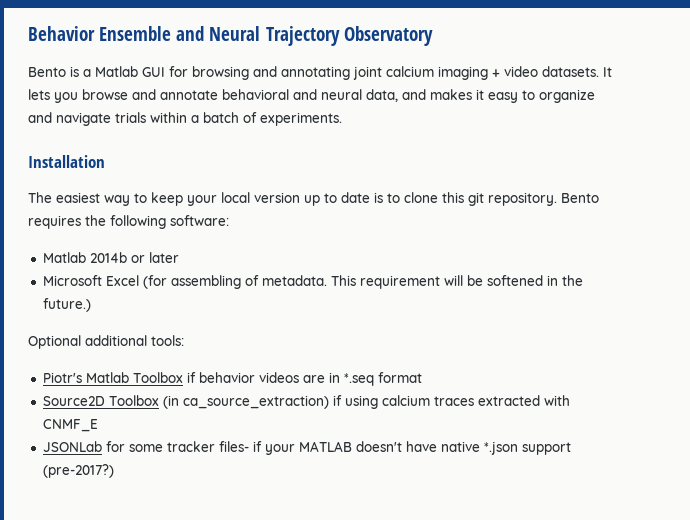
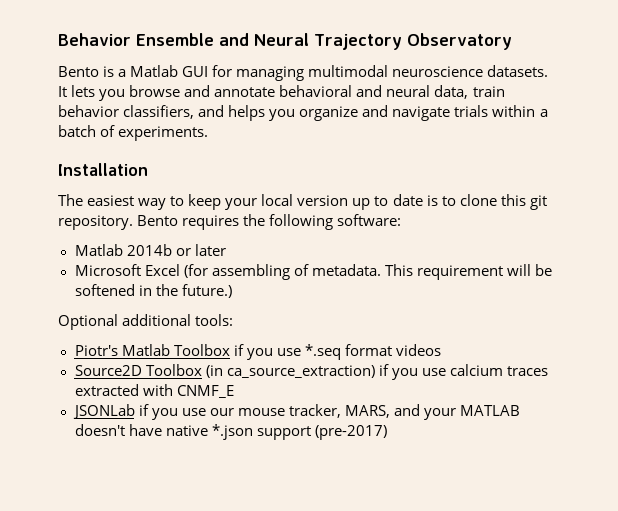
[192,66,538,80] browsing and annotating joint calcium imaging + video -> [236,65,484,81] managing multimodal neuroscience
[402,89,535,103] and makes it easy to -> [472,86,505,97] [58,105,296,121] train behavior classifiers, and helps you
[198,372,340,383] behavior videos are in -> [246,348,301,360] you use
(422, 377) none -> [395,344,441,356] videos
[344,395,378,409] using -> [391,368,446,380] you use
[105,441,262,452] for some tracker files- if -> [138,404,420,420] if you use our mouse tracker, MARS, and
[42,464,114,478] (pre-2017?) -> [314,425,387,440] (pre-2017)

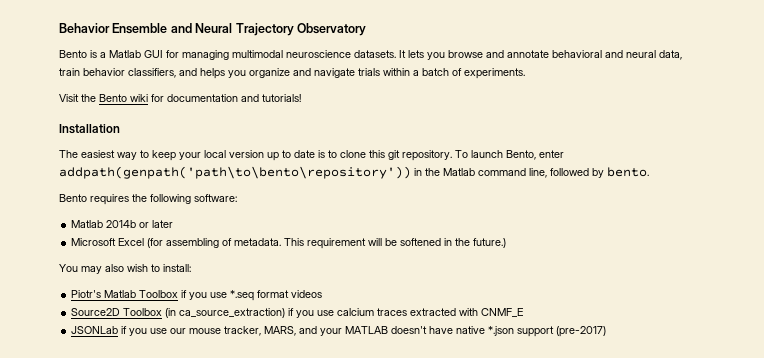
(209, 133) none -> [59,94,301,102] // Visit the Bento wiki for documentation and tutorials!
(133, 222) none -> [455,150,564,160] [59,166,649,179] To launch Bento, enter addpath(genpath('path\to\bento\repository')) in the Matlab command line, followed by bento. //
[58,314,234,330] Optional additional tools: -> [59,264,191,274] You may also wish to install:

